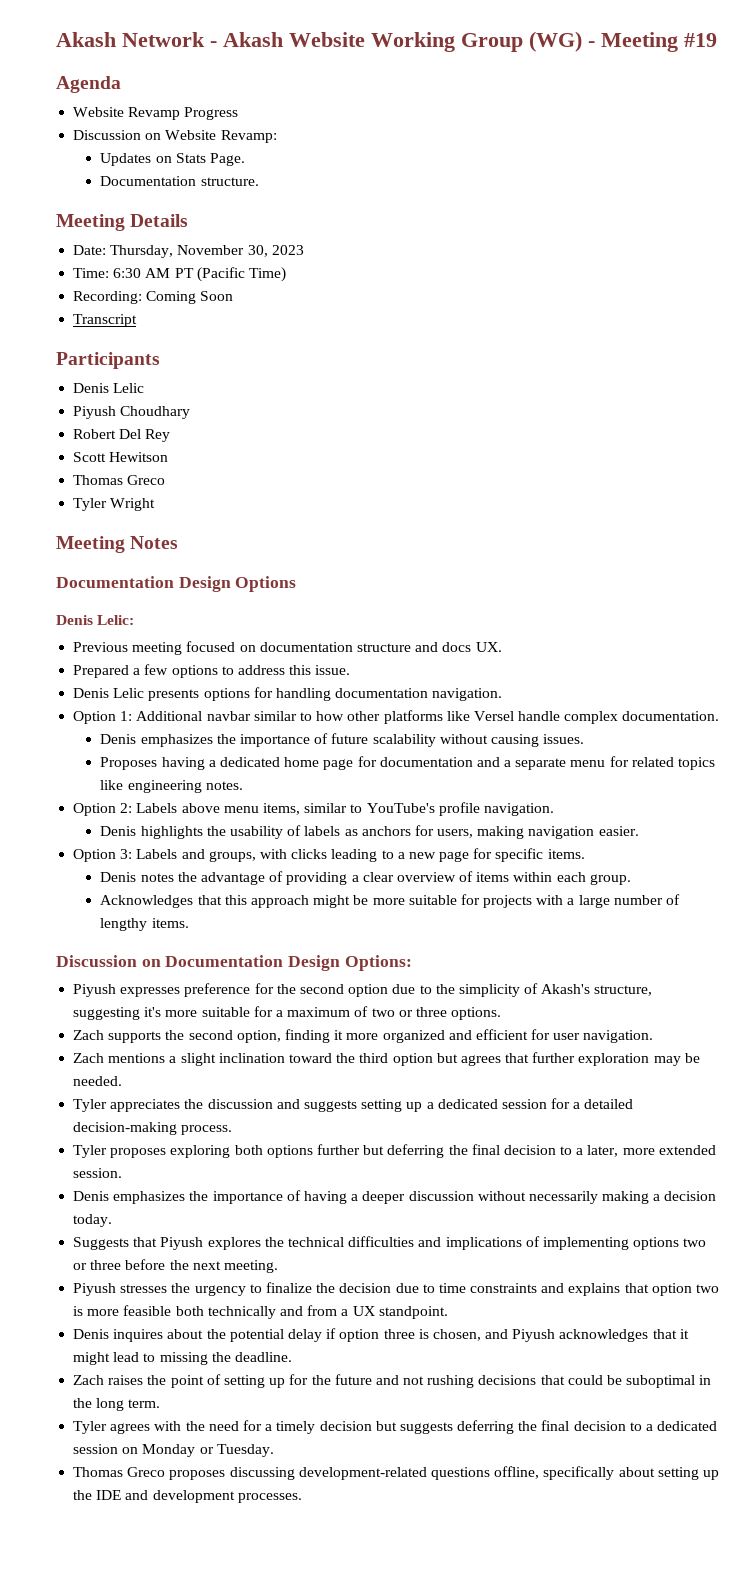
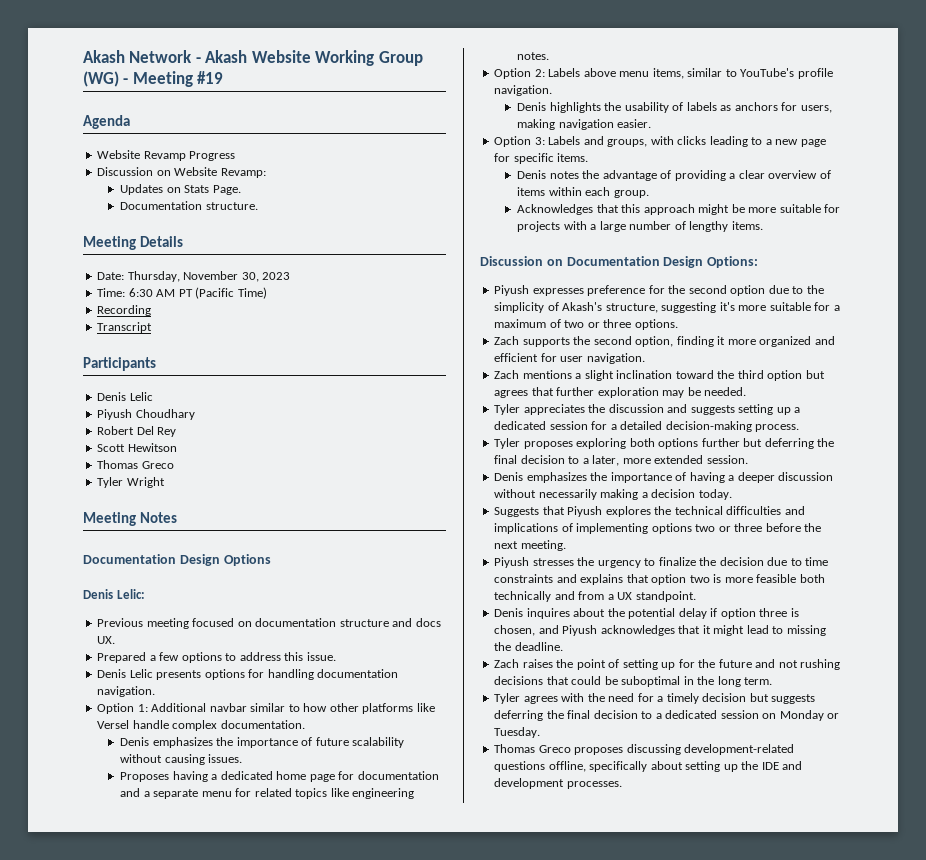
[73,291,234,304] Recording: Coming Soon -> [97,305,152,316] Recording

